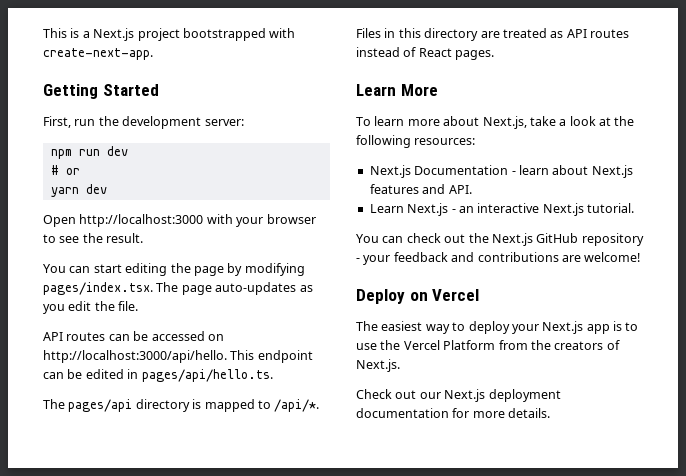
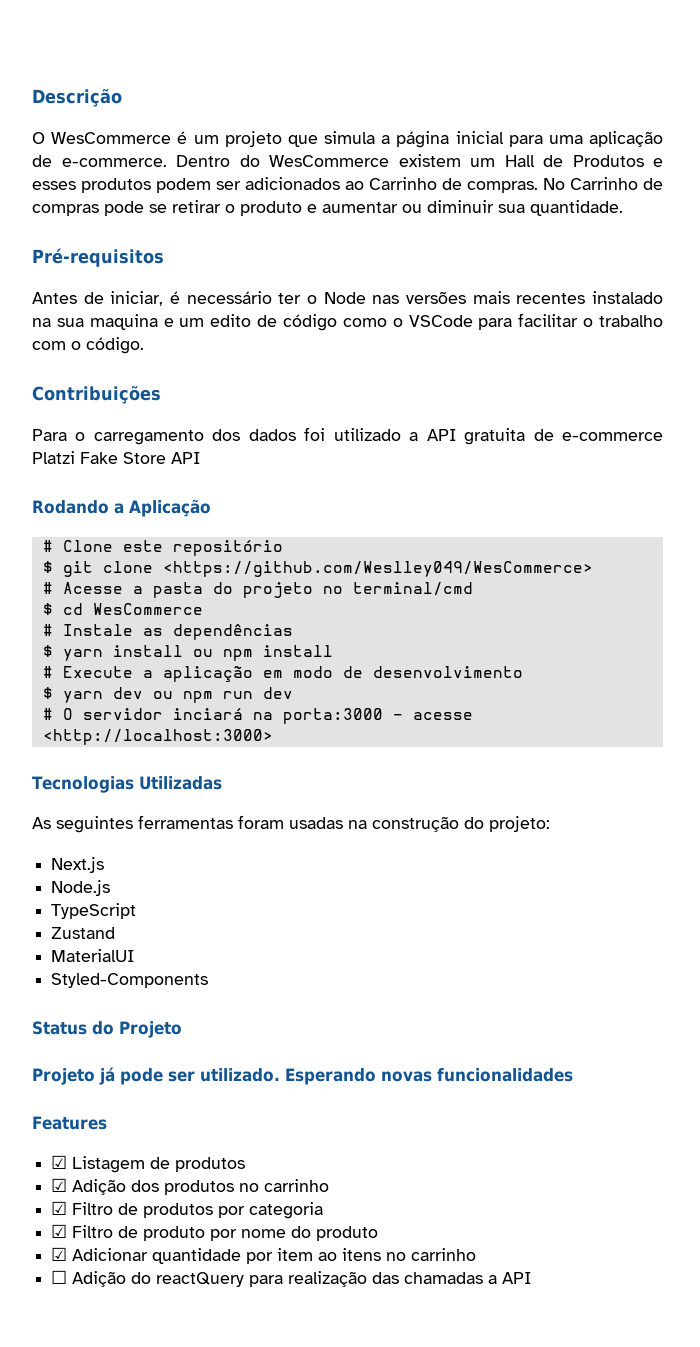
[43,28,296,41] [43,48,153,60] [43,84,159,99] [43,116,244,129] [50,146,128,159] [50,165,80,175] [50,184,107,197] [43,214,316,227] [43,233,144,243] [43,263,305,276] [43,282,313,295] [43,301,139,314] [43,331,224,341] [43,350,313,363] [43,369,273,382] [43,399,320,412] [356,28,629,41] [356,47,495,60] [356,84,438,96] [356,116,635,129] [356,135,476,148] [369,165,633,178] [369,184,472,194] [369,203,634,216] [356,233,644,246] [356,252,641,265] [356,289,480,304] [356,321,639,334] [356,340,620,350] [356,359,400,372] [356,389,561,402] [356,408,551,418] This is a Next.js project bootstrapped with create-next-app. // Getting Started // First, run the development server: // npm run dev // # or // yarn dev // Open http://localhost:3000 with your browser to see the result. // You can start editing the page by modifying pages/index.tsx. The page auto-updates as you edit the file. // API routes can be accessed on http://localhost:3000/api/hello. This endpoint can be edited in pages/api/hello.ts. // The pages/api directory is mapped to /api/*. Files in this directory are treated as API routes instead of React pages. // Learn More // To learn more about Next.js, take a look at the following resources: // Next.js Documentation - learn about Next.js features and API. // Learn Next.js - an interactive Next.js tutorial. // You can check out the Next.js GitHub repository - your feedback and contributions are welcome! // Deploy on Vercel // The easiest way to deploy your Next.js app is to use the Vercel Platform from the creators of Next.js. // Check out our Next.js deployment documentation for more details. -> [32,89,122,107] [32,131,663,148] [32,154,663,167] [32,177,663,193] [32,200,623,216] [32,248,164,267] [32,291,663,306] [32,313,663,331] [32,337,144,354] [32,386,161,404] [32,427,663,445] [32,451,200,464] [32,499,211,517] [42,540,283,556] [42,561,593,577] [42,582,473,598] [42,603,203,615] [42,624,293,640] [42,645,333,661] [42,666,523,682] [42,687,293,703] [42,708,473,724] [42,729,273,745] [32,776,222,793] [32,815,550,833] [51,857,105,873] [51,880,111,896] [51,903,137,919] [51,927,116,939] [51,949,135,962] [51,973,209,988] [32,1021,182,1038] [32,1067,573,1085] [32,1116,107,1130] [51,1155,246,1173] [51,1178,330,1195] [51,1201,324,1219] [51,1224,379,1241] [51,1247,477,1264] [51,1270,532,1287] Descrição // O WesCommerce é um projeto que simula a página inicial para uma aplicação de e-commerce. Dentro do WesCommerce existem um Hall de Produtos e esses produtos podem ser adicionados ao Carrinho de compras. No Carrinho de compras pode se retirar o produto e aumentar ou diminuir sua quantidade. // Pré-requisitos // Antes de iniciar, é necessário ter o Node nas versões mais recentes instalado na sua maquina e um edito de código como o VSCode para facilitar o trabalho com o código. // Contribuições // Para o carregamento dos dados foi utilizado a API gratuita de e-commerce Platzi Fake Store API // Rodando a Aplicação // # Clone este repositório // $ git clone <https://github.com/Weslley049/WesCommerce> // # Acesse a pasta do projeto no terminal/cmd // $ cd WesCommerce // # Instale as dependências // $ yarn install ou npm install // # Execute a aplicação em modo de desenvolvimento // $ yarn dev ou npm run dev // # O servidor inciará na porta:3000 - acesse <http://localhost:3000> // Tecnologias Utilizadas // As seguintes ferramentas foram usadas na construção do projeto: // Next.js // Node.js // TypeScript // Zustand // MaterialUI // Styled-Components // Status do Projeto // Projeto já pode ser utilizado. Esperando novas funcionalidades // Features // ☑ Listagem de produtos // ☑ Adição dos produtos no carrinho // ☑ Filtro de produtos por categoria // ☑ Filtro de produto por nome do produto // ☑ Adicionar quantidade por item ao itens no carrinho // ☐ Adição do reactQuery para realização das chamadas a API

